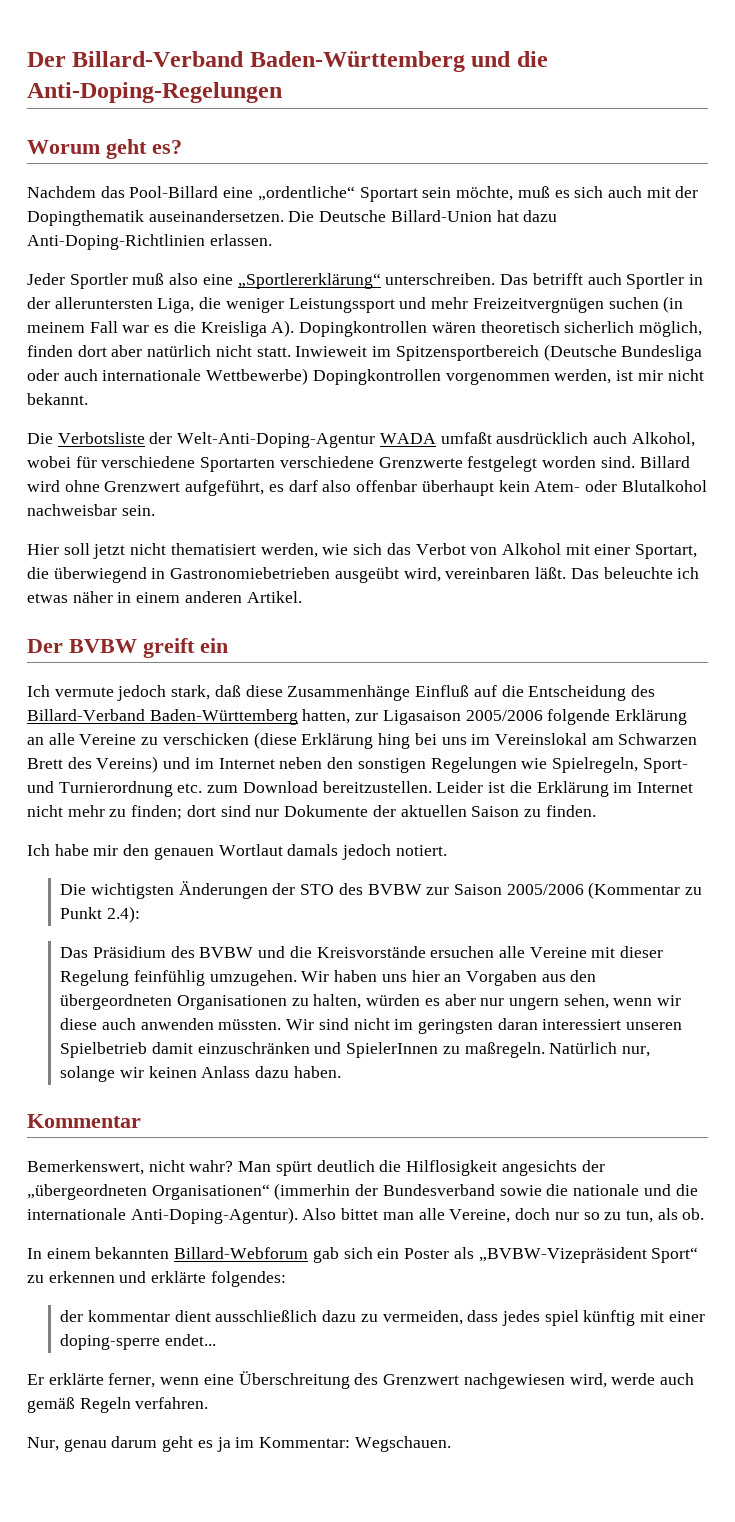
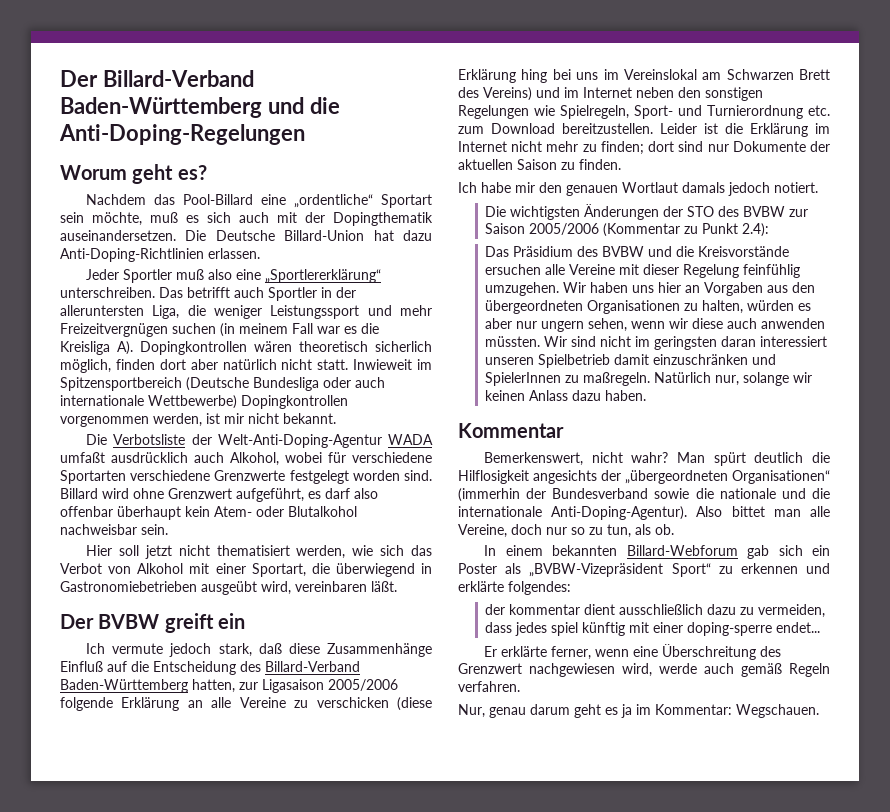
[570,567,700,579] [27,591,302,603] Das beleuchte ich etwas näher in einem anderen Artikel. -> (397, 586) none

